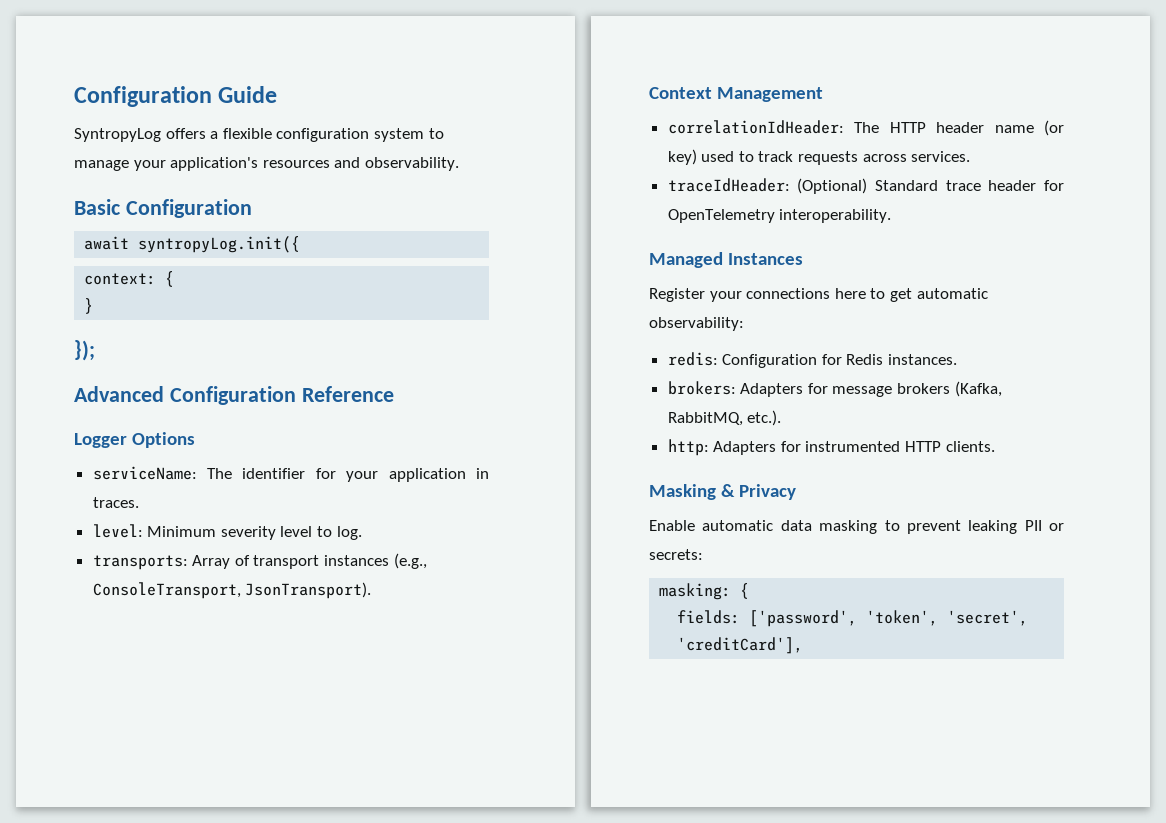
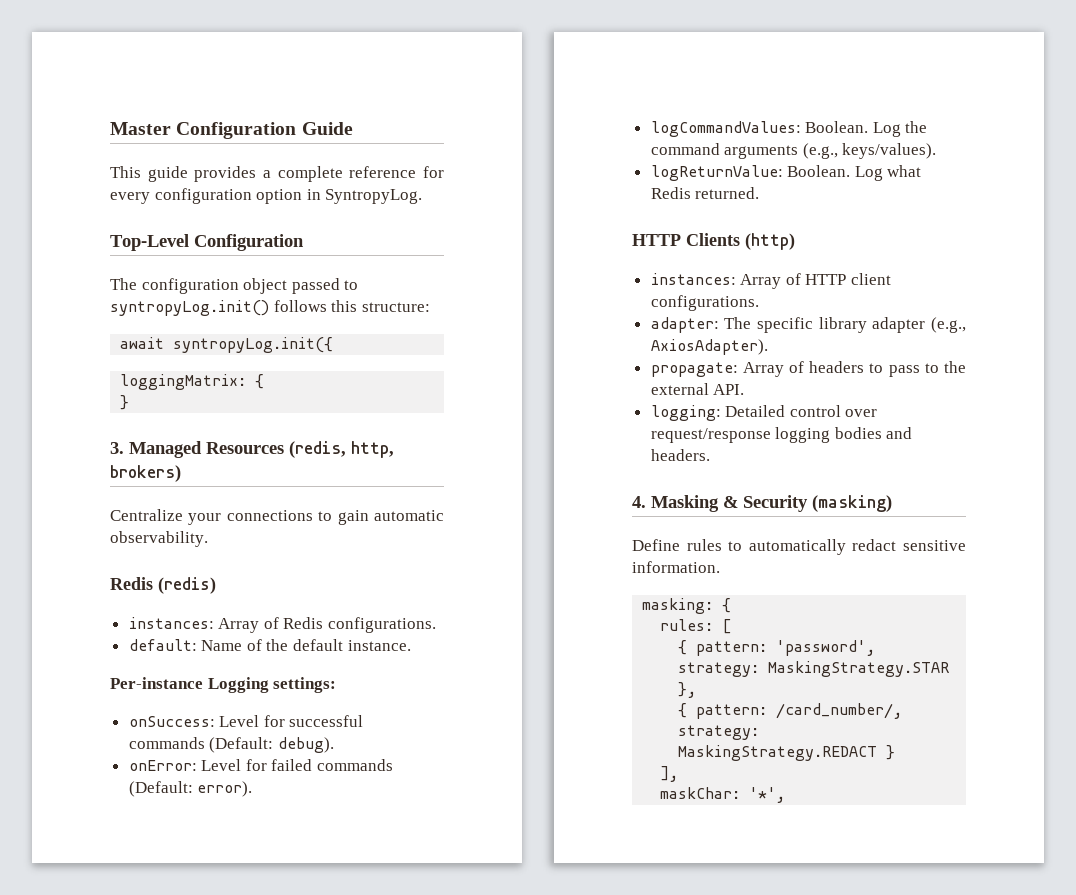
(74, 96) none -> [110,122,171,135] Master
[74,128,444,142] [74,157,459,171] [74,199,252,218] SyntropyLog offers a flexible configuration system to manage your application's resources and observability. // Basic Configuration -> [110,166,444,182] [110,188,423,204] [110,234,304,251] [110,278,359,294] [110,300,430,316] This guide provides a complete reference for every configuration option in SyntropyLog. // Top-Level Configuration // The configuration object passed to syntropyLog.init() follows this structure:
[84,273,157,285] context: -> [120,374,247,390] loggingMatrix:
[74,340,95,361] [74,386,394,405] [74,432,196,448] [92,466,489,482] [92,497,139,508] [92,524,362,540] [92,553,427,570] [92,582,372,599] [649,87,824,102] [667,120,1064,136] [667,149,971,165] [667,178,1064,194] [667,209,892,223] [649,252,804,268] [649,288,988,302] [649,317,744,331] [667,352,958,368] [667,381,1002,397] [667,410,782,426] [667,439,995,456] [649,484,797,500] [649,520,1064,534] [649,549,703,560] [659,583,750,600] [677,610,1029,627] [677,637,804,654] }); // Advanced Configuration Reference // Logger Options // serviceName: The identifier for your application in traces. // level: Minimum severity level to log. // transports: Array of transport instances (e.g., ConsoleTransport, JsonTransport). // Context Management // correlationIdHeader: The HTTP header name (or key) used to track requests across services. // traceIdHeader: (Optional) Standard trace header for OpenTelemetry interoperability. // Managed Instances // Register your connections here to get automatic observability: // redis: Configuration for Redis instances. // brokers: Adapters for message brokers (Kafka, RabbitMQ, etc.). // http: Adapters for instrumented HTTP clients. // Masking & Privacy // Enable automatic data masking to prevent leaking PII or secrets: // masking: { // fields: ['password', 'token', 'secret', 'creditCard'], -> [110,441,394,458] [110,465,181,482] [110,509,444,525] [110,531,208,547] [110,577,216,594] [128,617,437,633] [128,639,411,651] [110,677,337,693] [128,715,364,727] [128,737,334,753] [128,759,394,771] [128,781,253,797] [650,121,928,137] [650,143,937,159] [650,165,922,181] [650,187,760,199] [632,233,795,250] [650,273,892,289] [650,295,759,311] [650,317,966,333] [650,339,768,355] [650,361,966,377] [650,383,745,395] [650,405,878,421] [650,427,913,443] [650,449,710,461] [632,495,892,512] [632,539,966,555] [632,561,720,573] [642,598,732,614] [660,619,732,634] [678,640,876,656] [678,661,950,677] [678,682,697,698] [678,703,903,719] [678,725,760,740] [678,745,896,761] [660,766,679,782] [660,787,786,803] 3. Managed Resources (redis, http, brokers) // Centralize your connections to gain automatic observability. // Redis (redis) // instances: Array of Redis configurations. // default: Name of the default instance. // Per-instance Logging settings: // onSuccess: Level for successful commands (Default: debug). // onError: Level for failed commands (Default: error). // logCommandValues: Boolean. Log the command arguments (e.g., keys/values). // logReturnValue: Boolean. Log what Redis returned. // HTTP Clients (http) // instances: Array of HTTP client configurations. // adapter: The specific library adapter (e.g., AxiosAdapter). // propagate: Array of headers to pass to the external API. // logging: Detailed control over request/response logging bodies and headers. // 4. Masking & Security (masking) // Define rules to automatically redact sensitive information. // masking: { // rules: [ // { pattern: 'password', strategy: MaskingStrategy.STAR }, // { pattern: /card_number/, strategy: MaskingStrategy.REDACT } // ], // maskChar: '*',

